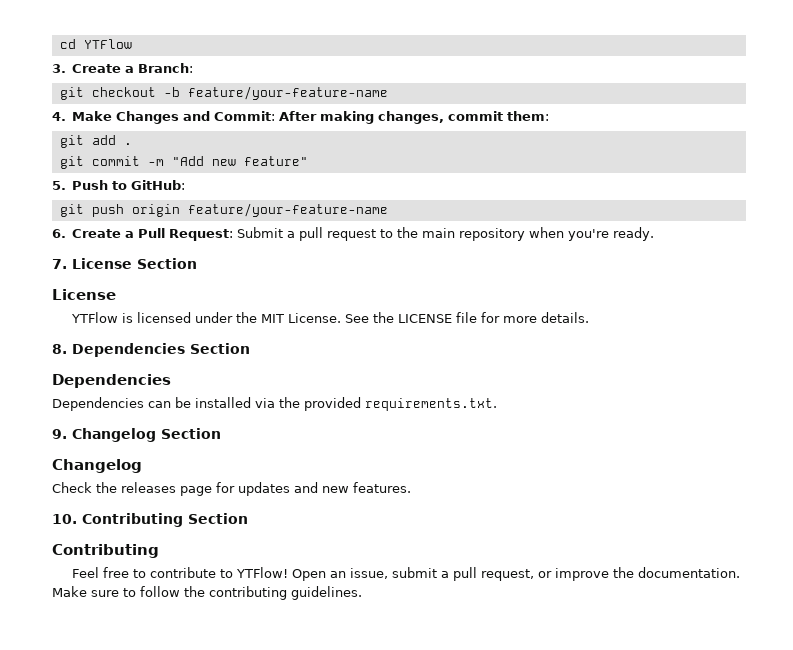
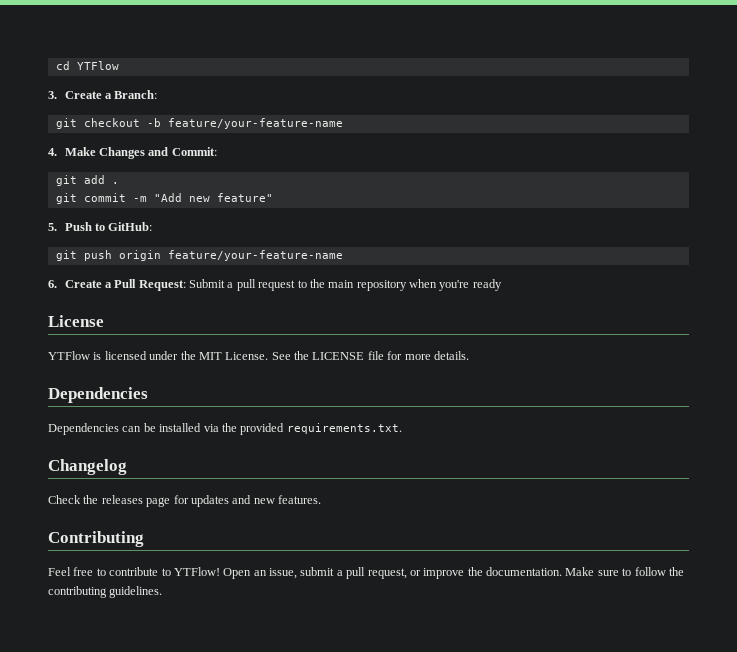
[279,111,550,124] After making changes, commit them: -> (217, 151) none
[613,227,655,241] [52,258,197,269] ready. // 7. License Section -> [472,279,502,291] ready
[52,343,250,357] // 8. Dependencies Section -> (469, 355) none
[52,428,221,442] // 9. Changelog Section -> (402, 428) none
[52,513,248,527] // 10. Contributing Section -> (321, 499) none

